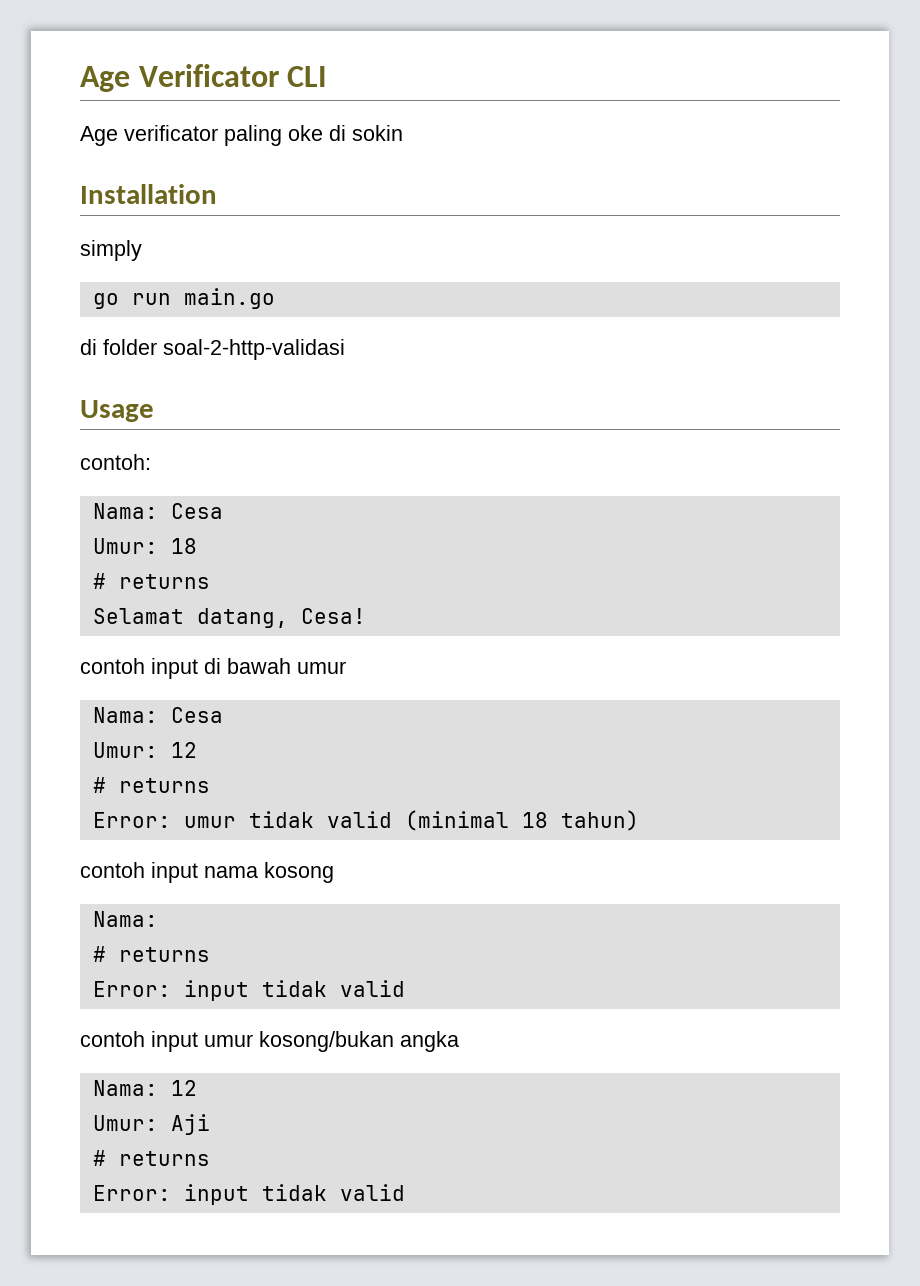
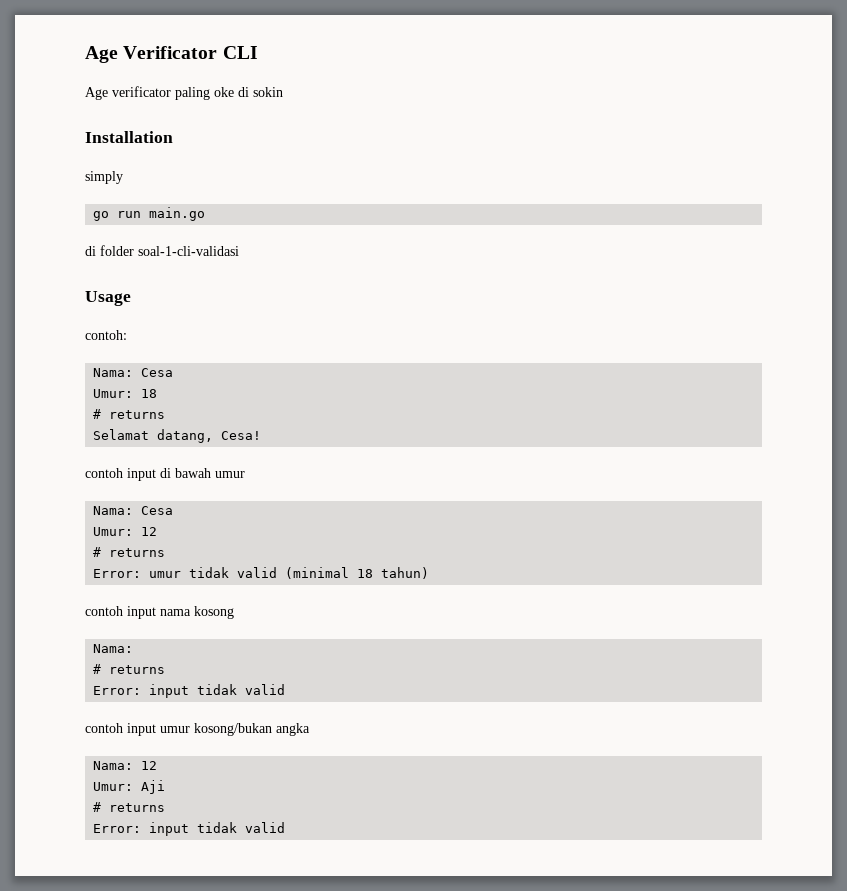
[163,339,345,360] soal-2-http-validasi -> [138,246,239,256] soal-1-cli-validasi

